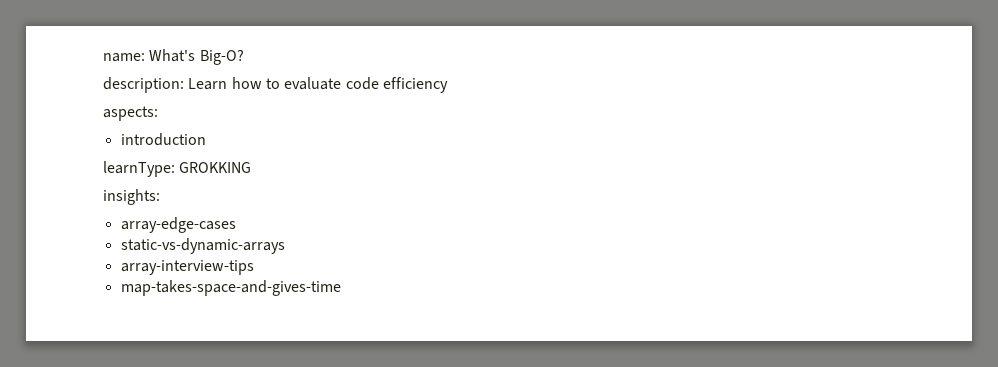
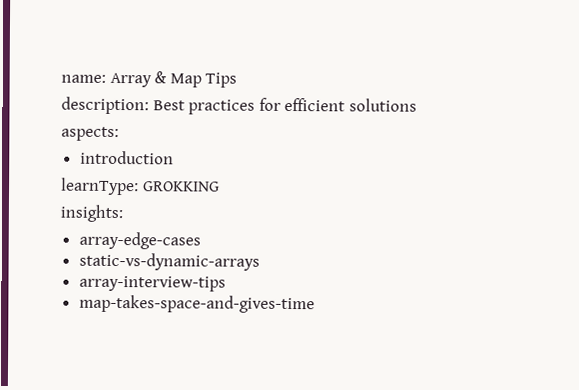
[149,49,244,65] [103,77,448,93] What's Big-O? // description: Learn how to evaluate code efficiency -> [109,71,238,88] [61,96,417,115] Array & Map Tips // description: Best practices for efficient solutions

